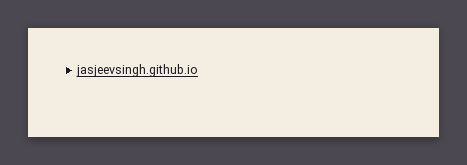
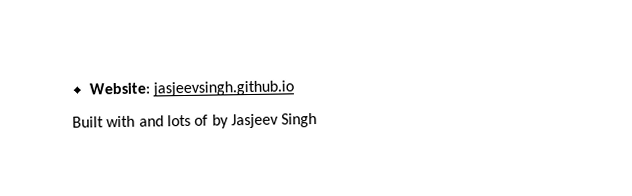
(75, 70) none -> [88,82,150,95] Website:
(198, 70) none -> [72,112,318,129] // Built with and lots of by Jasjeev Singh

